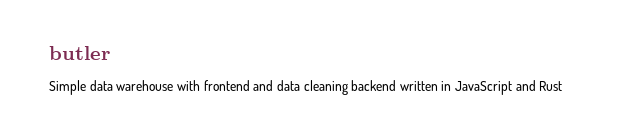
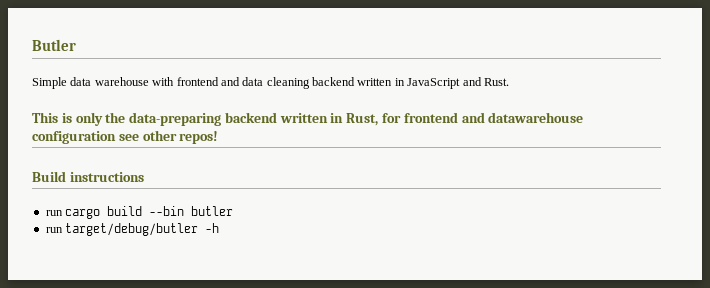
[49,46,110,60] butler -> [32,39,76,51] Butler
[539,81,563,91] Rust -> [483,78,509,86] [32,112,584,126] [32,130,219,144] [32,171,144,182] [45,206,234,219] [45,223,220,236] Rust. // This is only the data-preparing backend written in Rust, for frontend and datawarehouse configuration see other repos! // Build instructions // run cargo build --bin butler // run target/debug/butler -h

